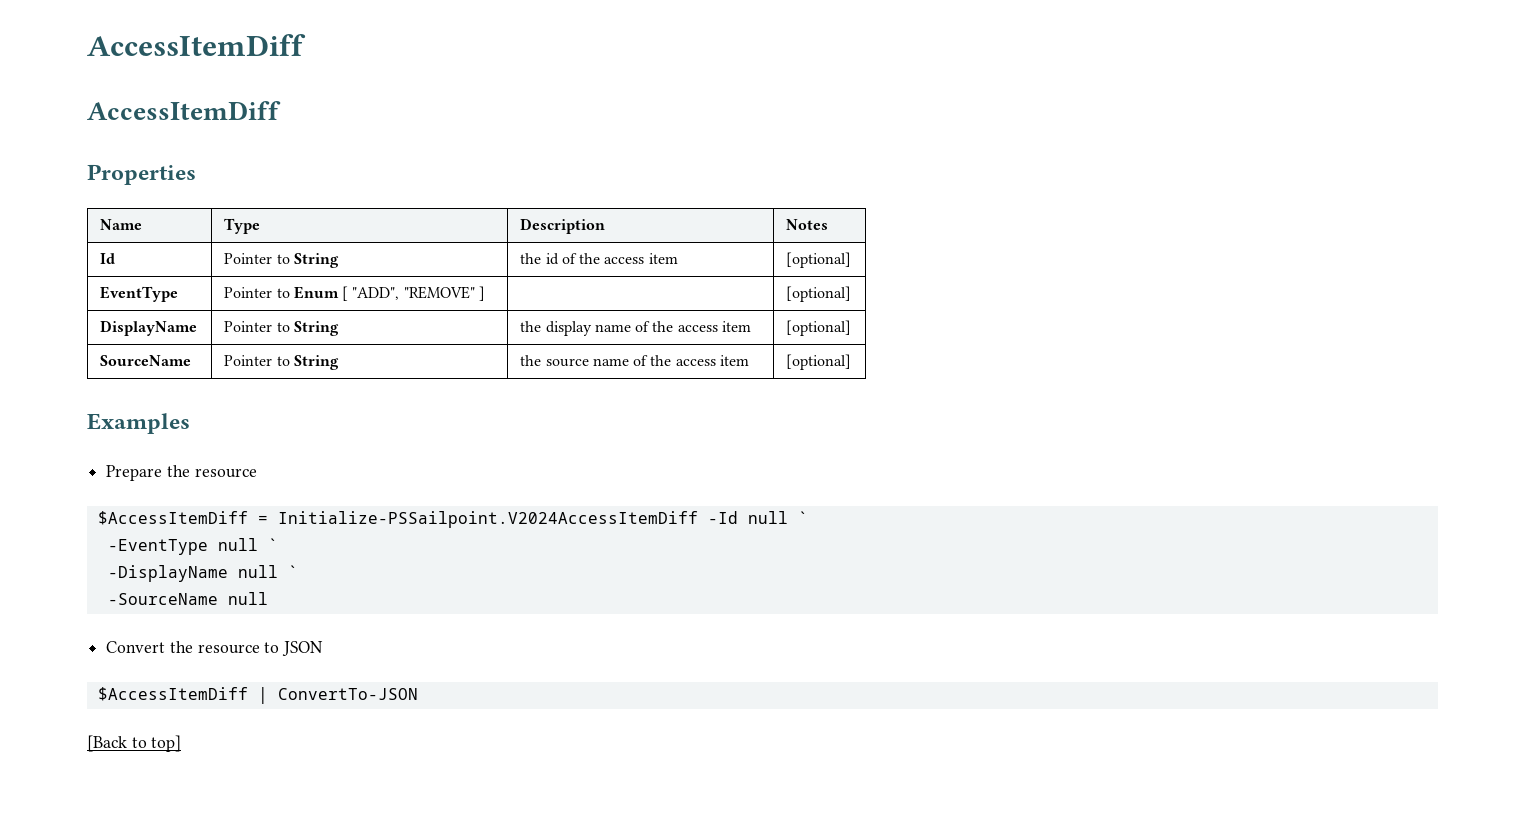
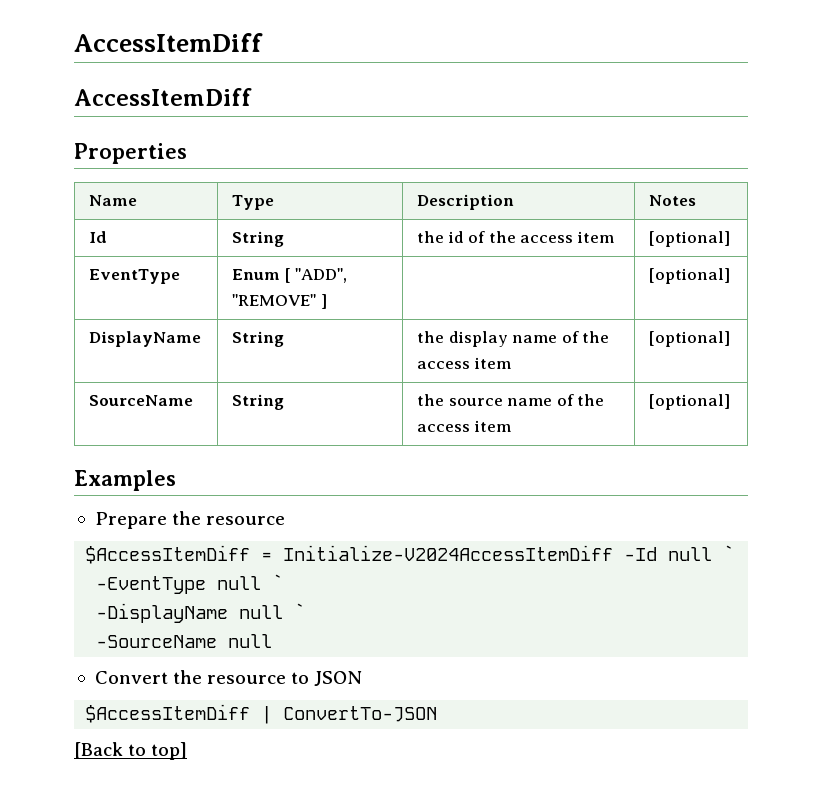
[224,253,290,264] Pointer to -> (108, 237) none
[224,287,290,298] Pointer to -> (181, 276) none
[224,321,290,332] Pointer to -> (202, 339) none
[224,355,290,366] Pointer to -> (194, 400) none
[277,511,698,528] Initialize-PSSailpoint.V2024AccessItemDiff -> [283,545,614,561] Initialize-V2024AccessItemDiff

